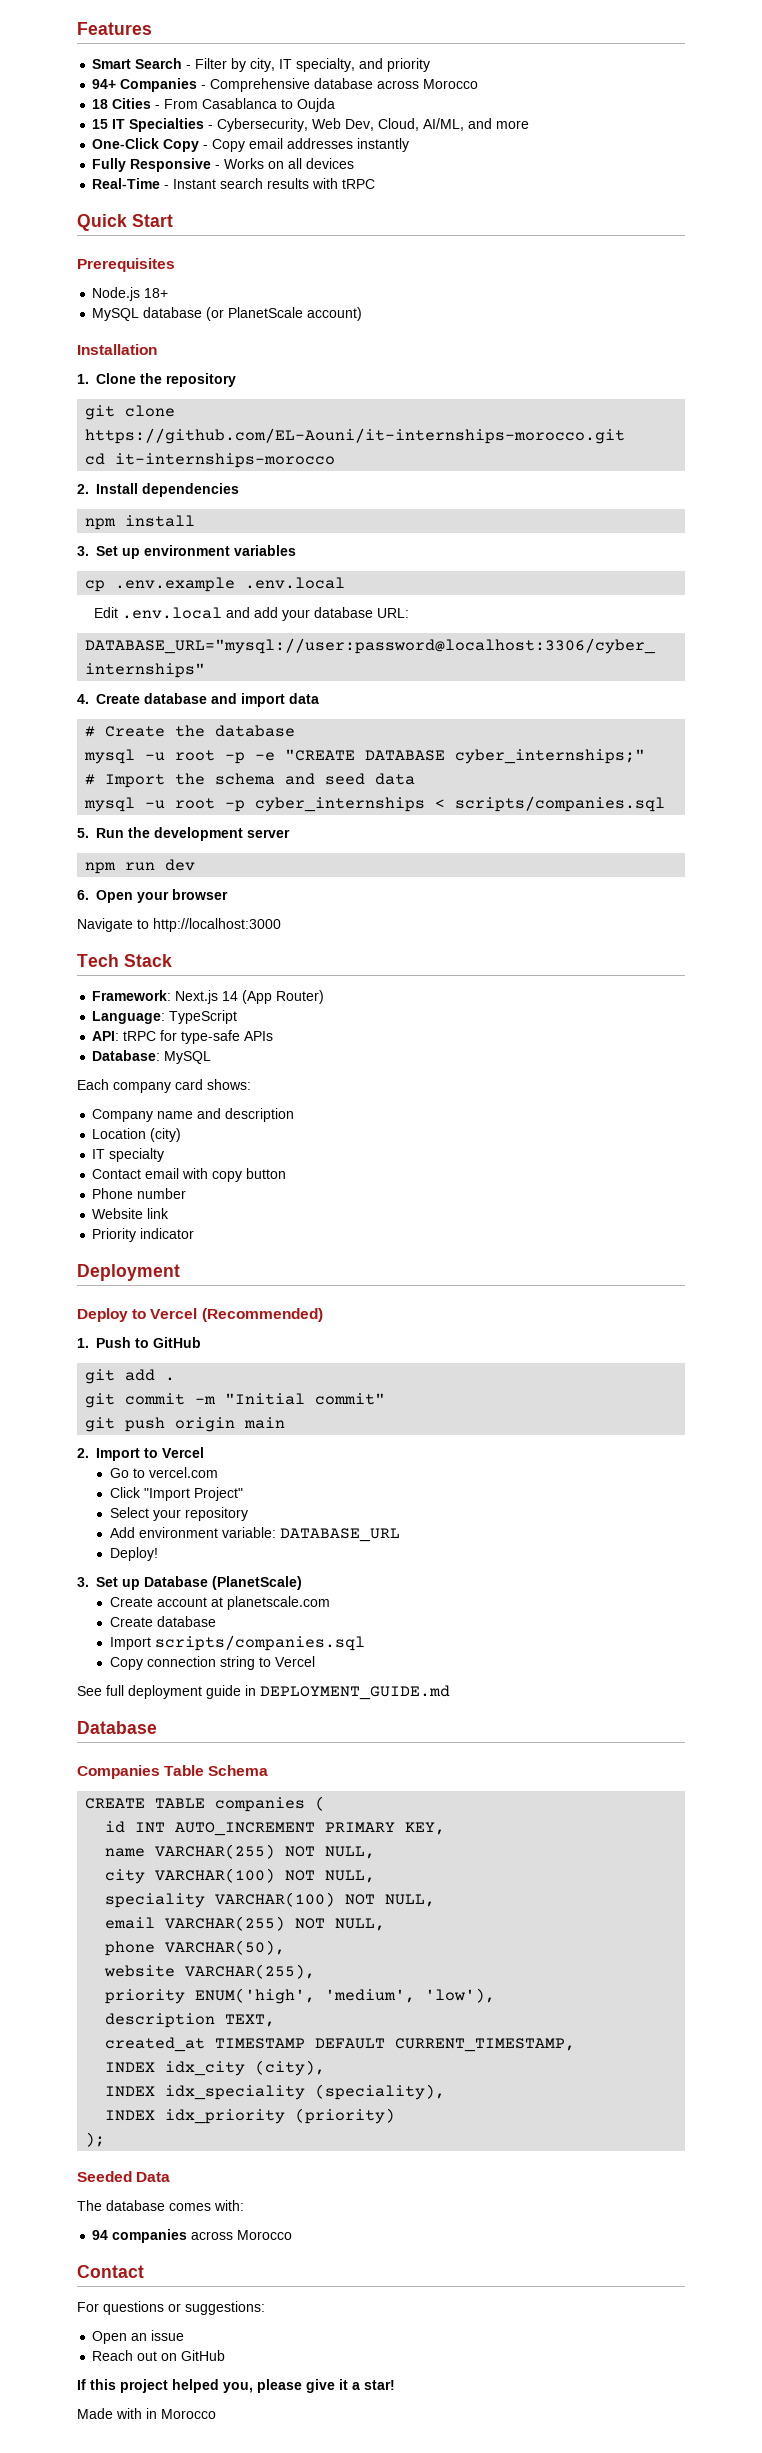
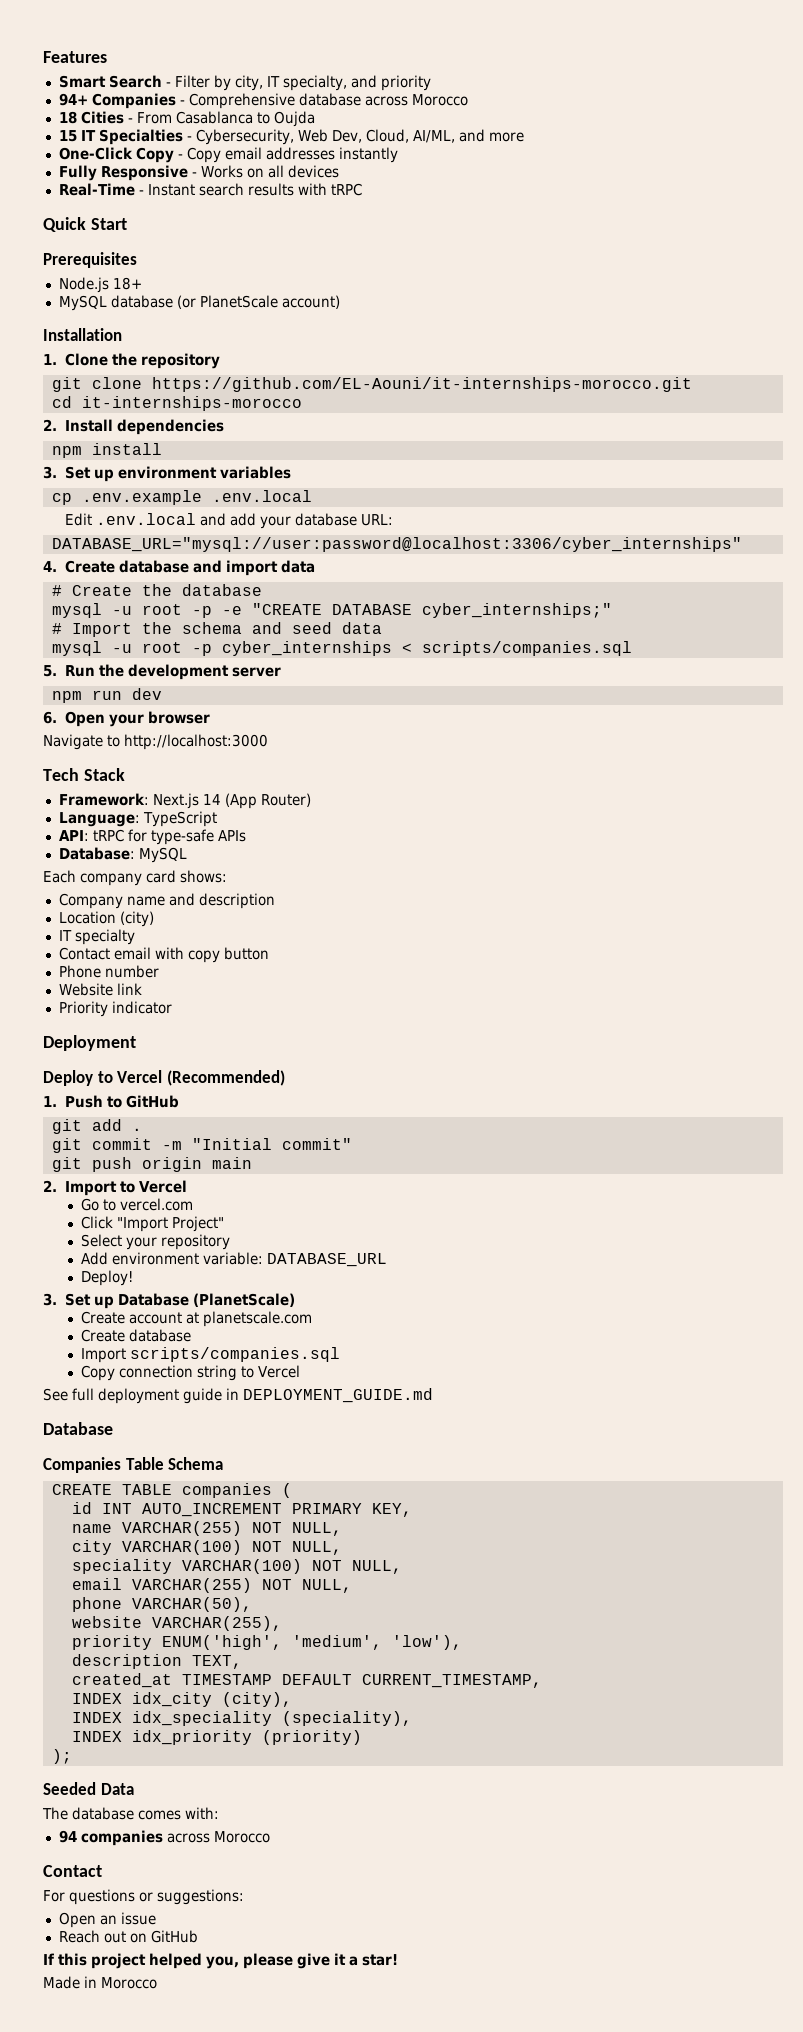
[116,2408,142,2419] with -> (80, 1982) none

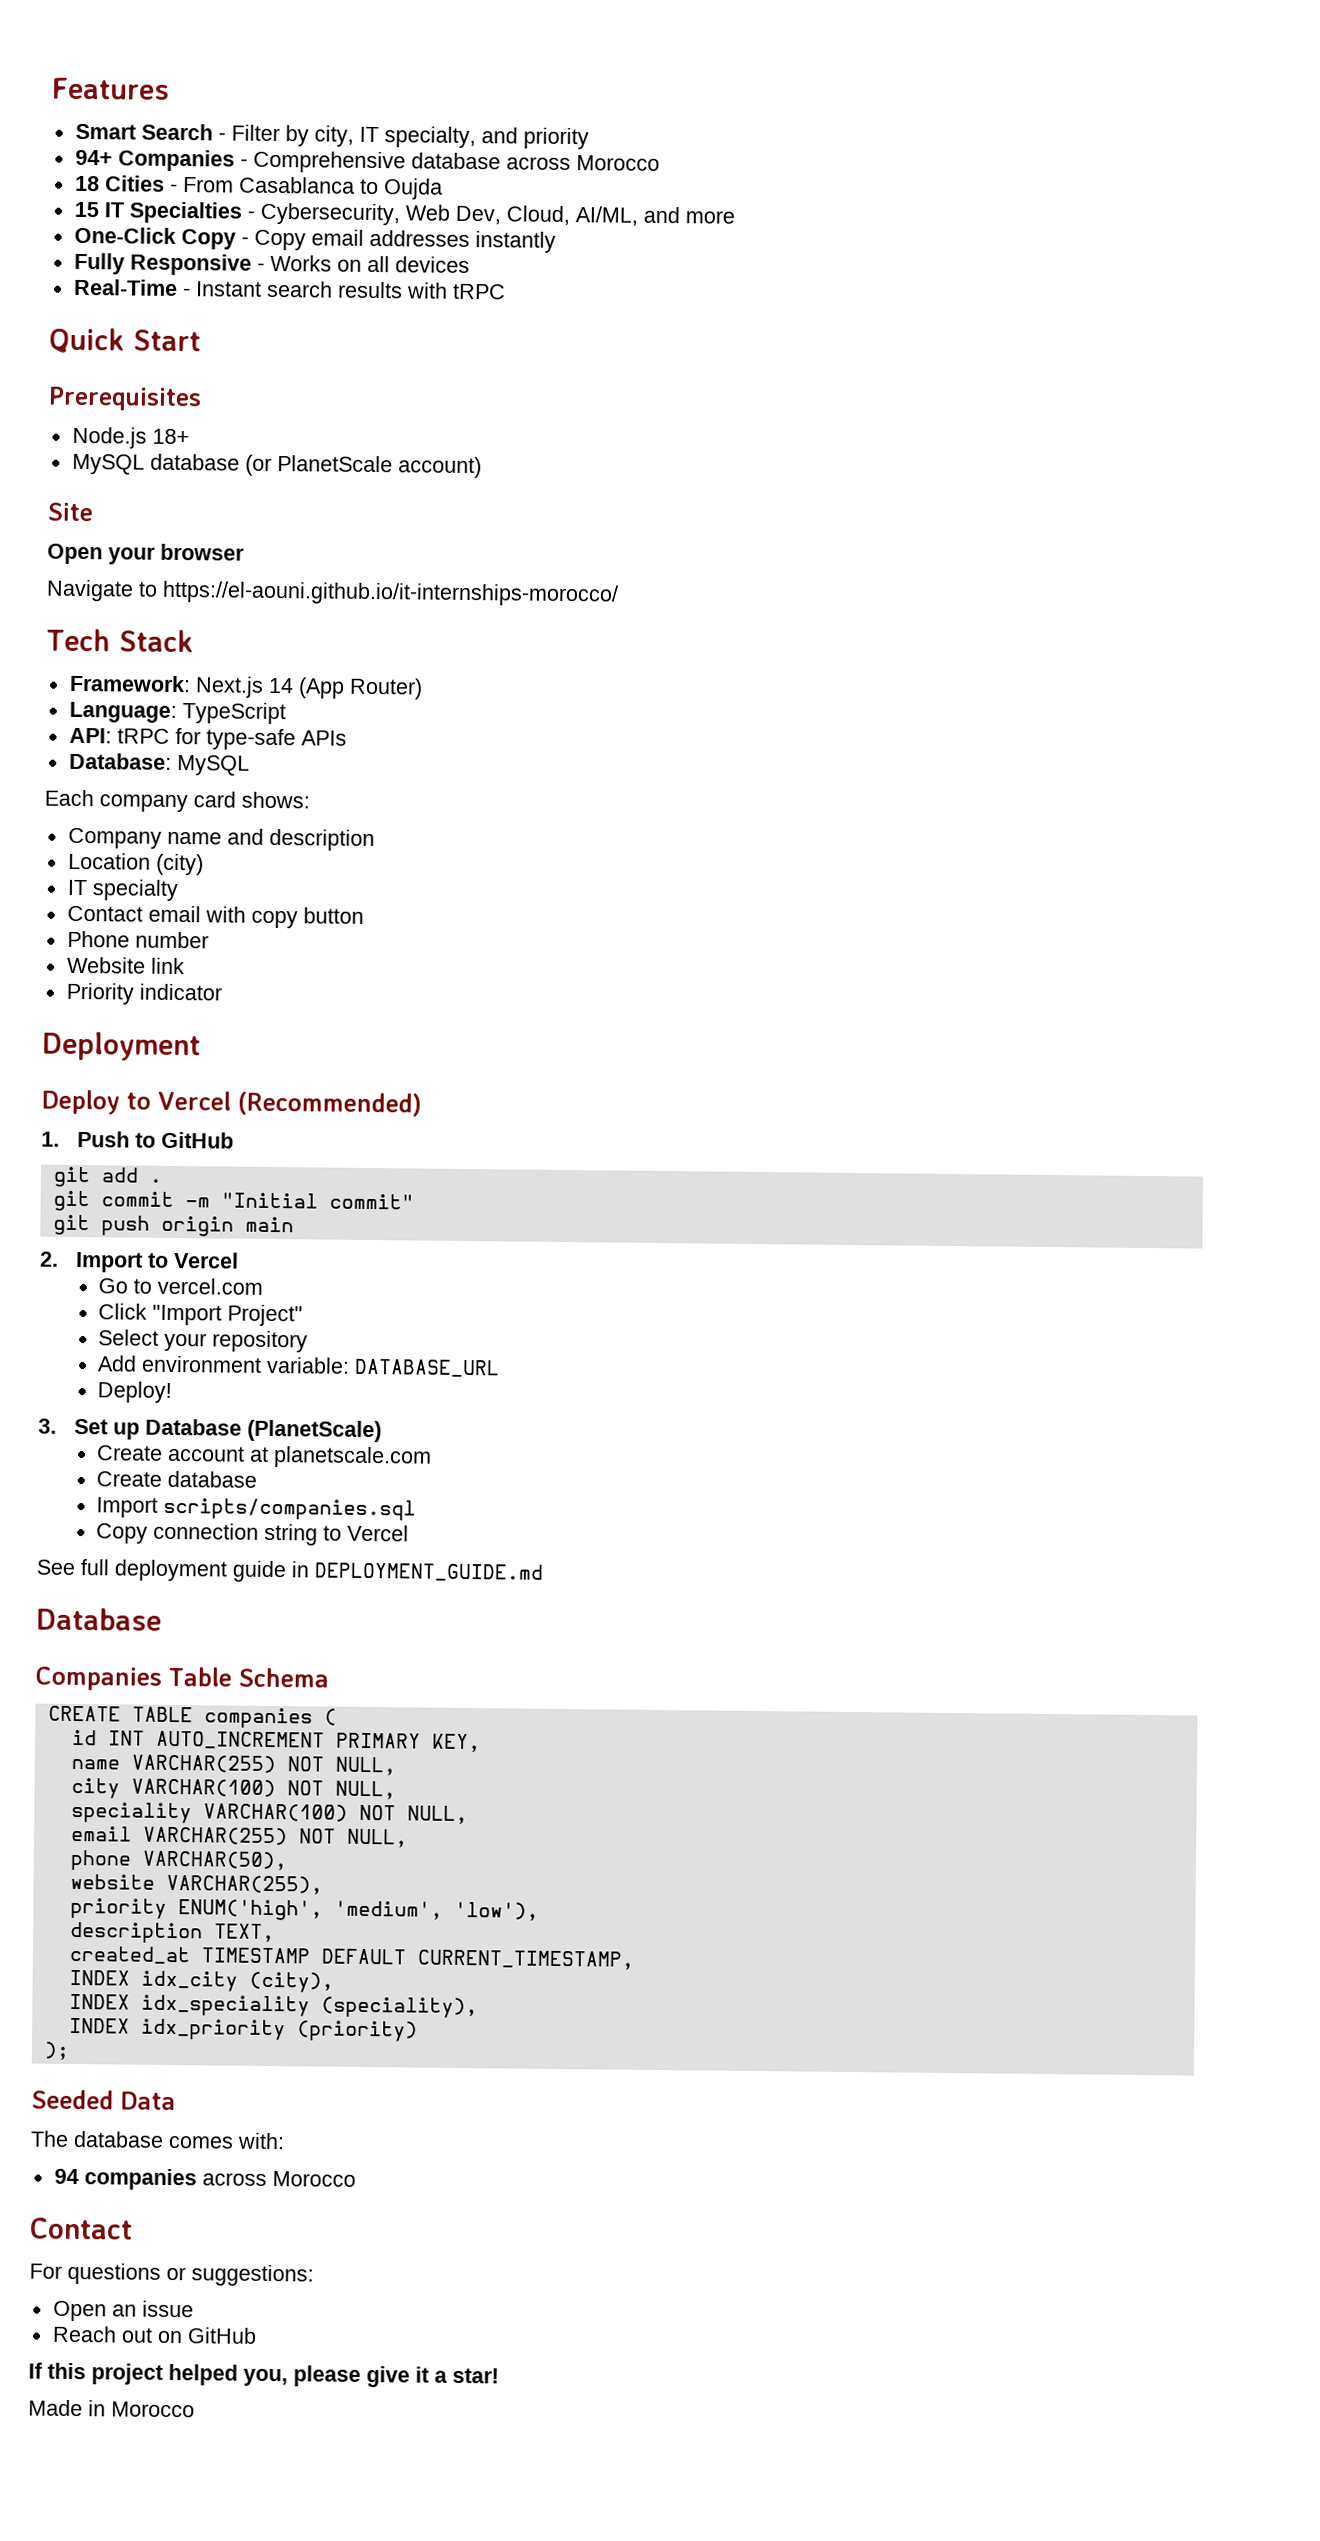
[43,328,122,341] [43,353,221,369] [51,377,692,392] [51,396,302,411] [43,419,225,435] [51,443,162,458] [43,466,292,482] [51,490,312,505] [65,513,394,529] [51,537,742,552] [43,560,316,576] [51,584,262,596] [51,603,612,618] [51,622,382,637] [51,641,632,656] [43,664,282,680] [51,688,162,703] [43,711,57,724] Installation // 1. Clone the repository // git clone https://github.com/EL-Aouni/it-internships-morocco.git // cd it-internships-morocco // 2. Install dependencies // npm install // 3. Set up environment variables // cp .env.example .env.local // Edit .env.local and add your database URL: // DATABASE_URL="mysql://user:password@localhost:3306/cyber_internships" // 4. Create database and import data // # Create the database // mysql -u root -p -e "CREATE DATABASE cyber_internships;" // # Import the schema and seed data // mysql -u root -p cyber_internships < scripts/companies.sql // 5. Run the development server // npm run dev // 6. -> [47,502,93,522] Site //
[124,734,268,750] http://localhost:3000 -> [162,580,619,607] https://el-aouni.github.io/it-internships-morocco/

